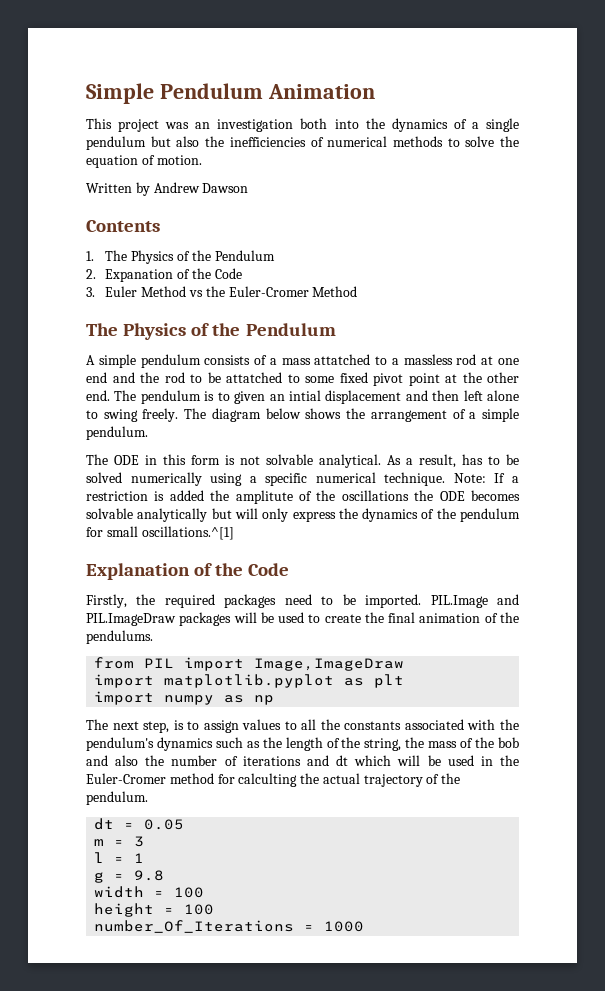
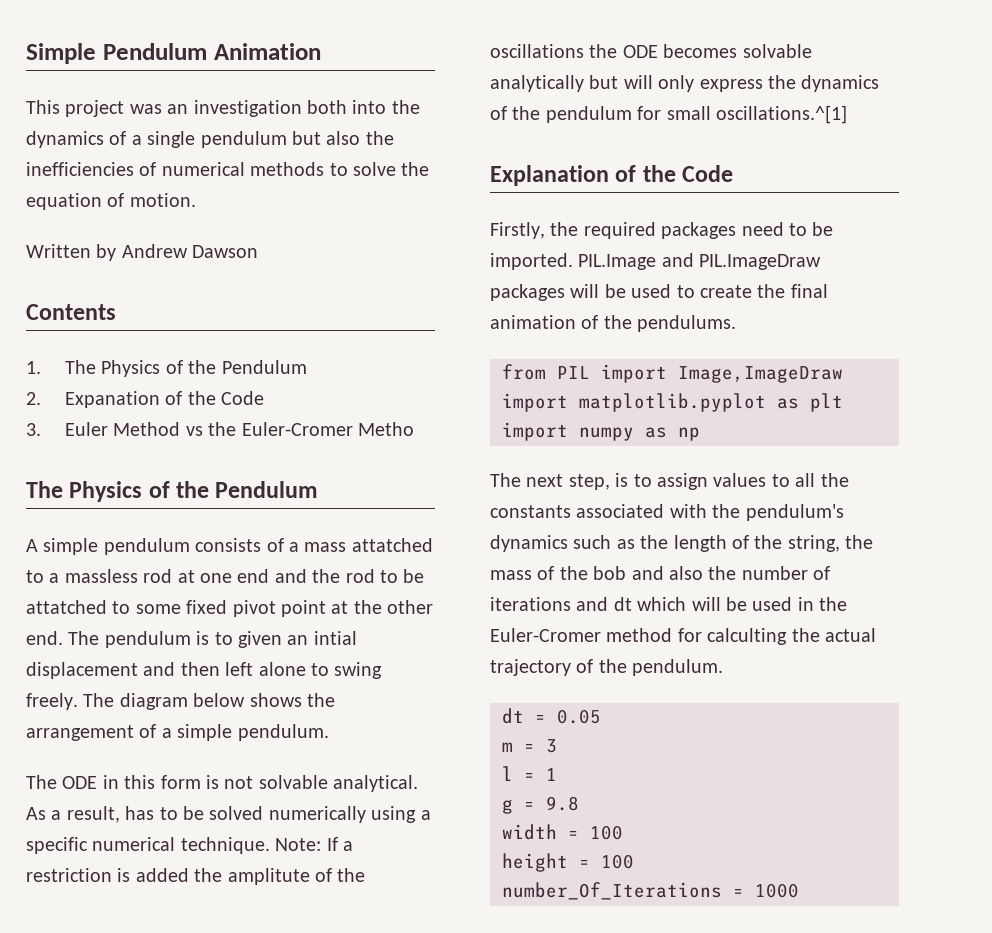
[312,286,358,297] Method -> [357,422,414,436] Metho

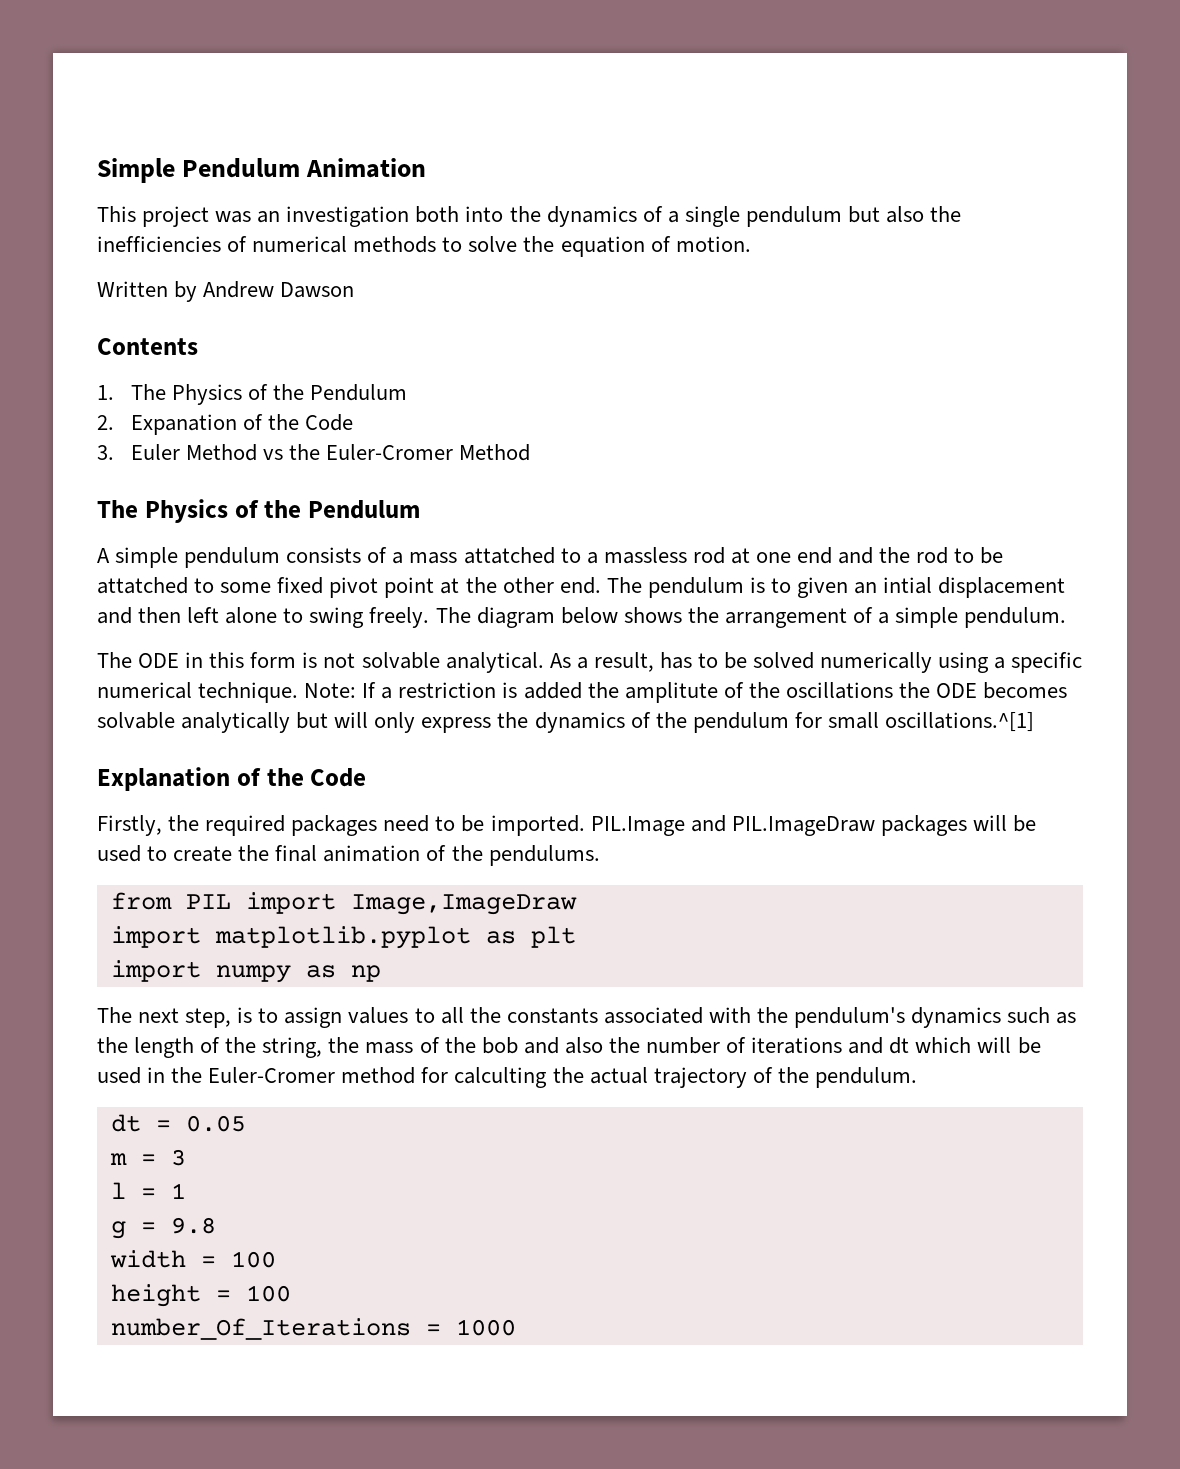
[357,422,414,436] Metho -> [459,444,531,461] Method

